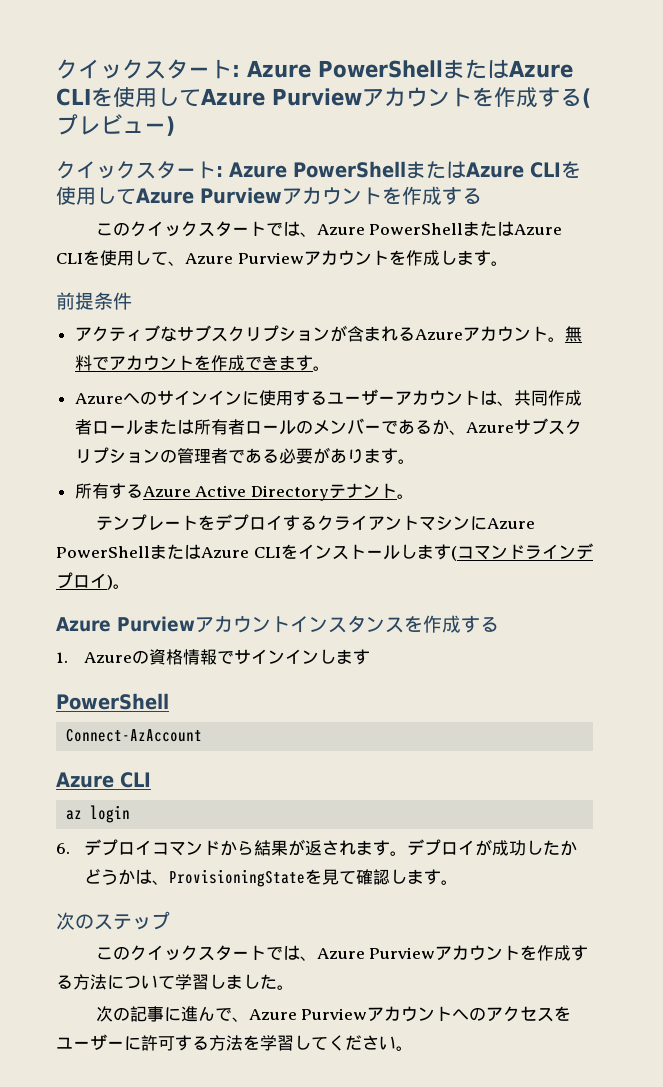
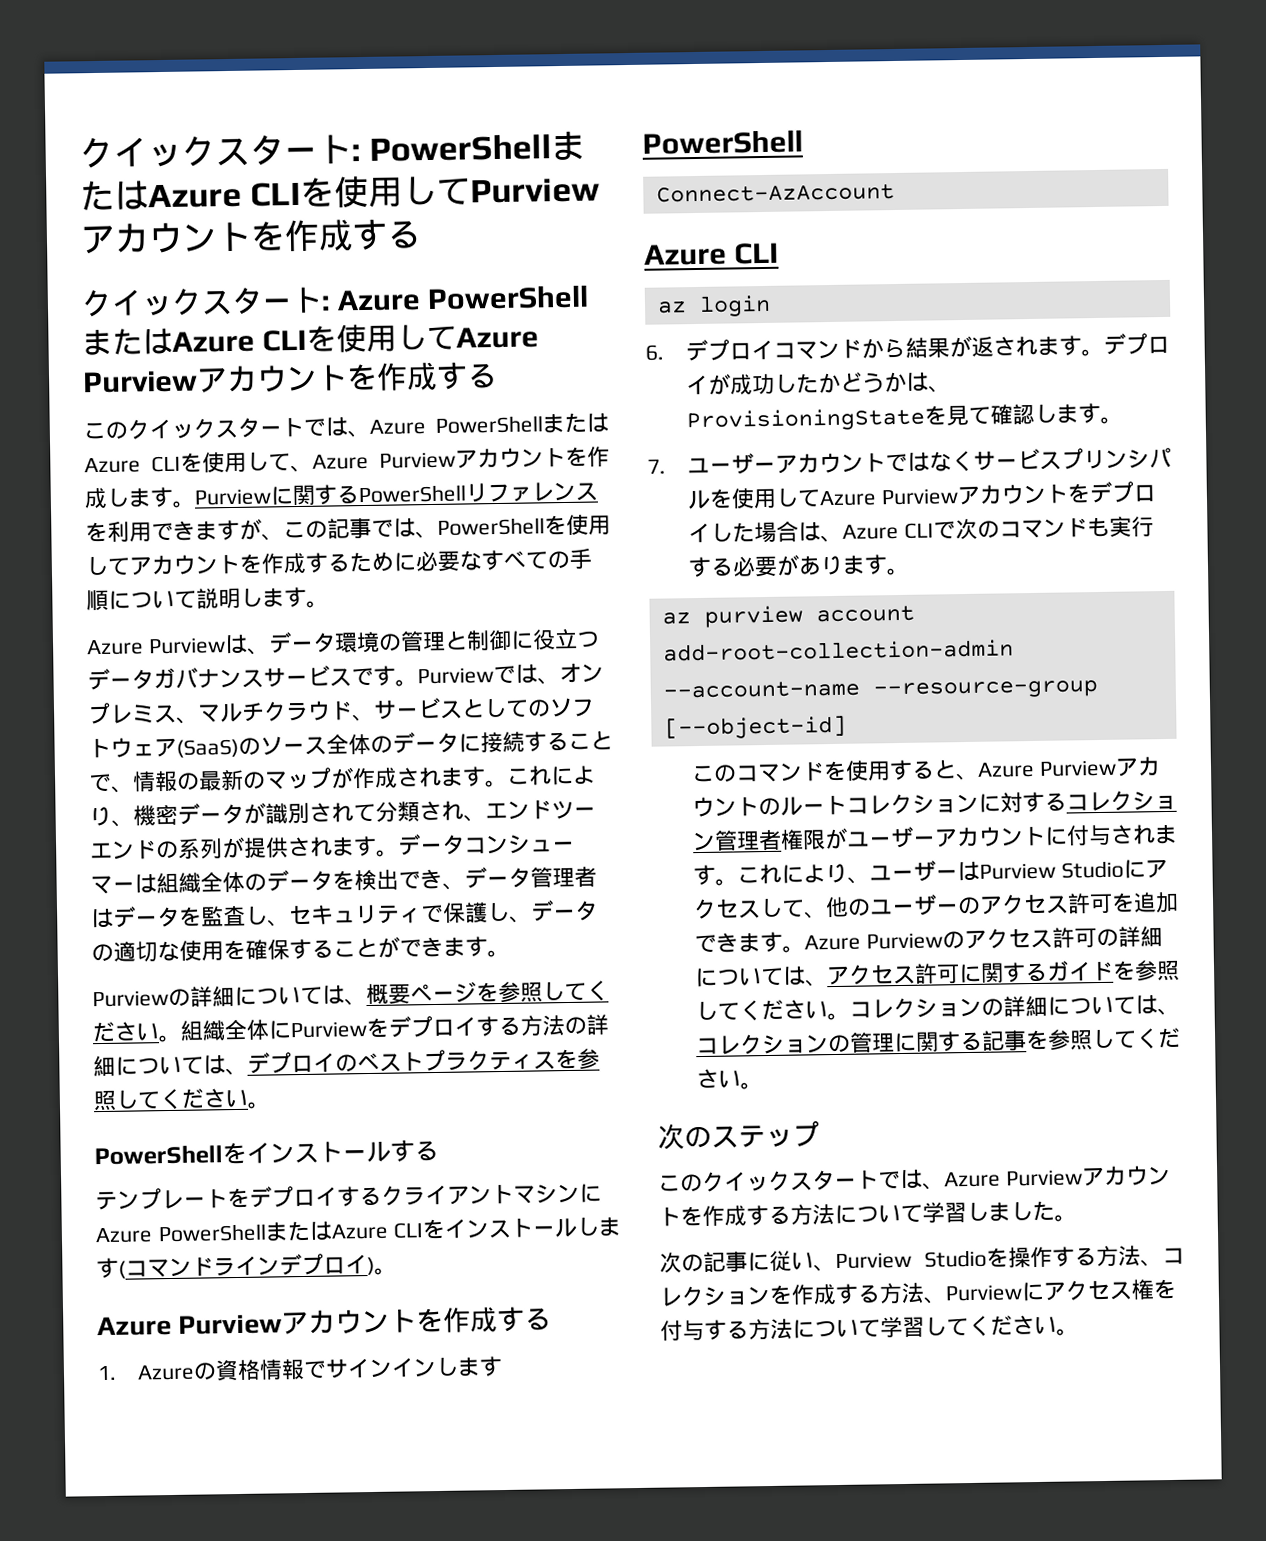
[56,59,573,79] [56,87,591,108] [56,114,175,136] クイックスタート: Azure PowerShellまたはAzure CLIを使用してAzure Purviewアカウントを作成する(プレビュー) -> [79,130,587,169] [80,175,601,211] [80,218,422,255] クイックスタート: PowerShellまたはAzure CLIを使用してPurviewアカウントを作成する
[56,292,132,310] [74,325,582,342] [74,355,330,371] [74,389,582,406] [74,418,582,435] [74,447,415,464] [74,483,414,501] // 前提条件 // アクティブなサブスクリプションが含まれるAzureアカウント。無料でアカウントを作成できます。 // Azureへのサインインに使用するユーザーアカウントは、共同作成者ロールまたは所有者ロールのメンバーであるか、Azureサブスクリプションの管理者である必要があります。 // 所有するAzure Active Directoryテナント。 -> [194,481,598,507] [85,514,611,543] [85,548,592,576] [86,586,329,612] [86,628,600,656] [87,662,604,691] [87,697,595,725] [88,730,613,759] [88,765,596,793] [89,799,596,827] [90,834,575,860] [90,866,597,895] [91,900,598,929] [91,936,510,963] [92,980,609,1008] [92,1014,609,1043] [93,1048,600,1077] [93,1088,271,1112] [94,1139,439,1166] Purviewに関するPowerShellリファレンスを利用できますが、この記事では、PowerShellを使用してアカウントを作成するために必要なすべての手順について説明します。 // Azure Purviewは、データ環境の管理と制御に役立つデータガバナンスサービスです。Purviewでは、オンプレミス、マルチクラウド、サービスとしてのソフトウェア(SaaS)のソース全体のデータに接続することで、情報の最新のマップが作成されます。これにより、機密データが識別されて分類され、エンドツーエンドの系列が提供されます。データコンシューマーは組織全体のデータを検出でき、データ管理者はデータを監査し、セキュリティで保護し、データの適切な使用を確保することができます。 // Purviewの詳細については、概要ページを参照してください。組織全体にPurviewをデプロイする方法の詳細については、デプロイのベストプラクティスを参照してください。 // PowerShellをインストールする
[290,615,404,633] インスタンス -> (418, 1321) none
(459, 882) none -> [647,447,1172,475] [686,481,1157,510] [687,516,1154,544] [687,554,910,578] [661,605,915,628] [662,639,1014,662] [662,680,1098,700] [663,715,847,740] [690,756,1161,783] [691,790,1177,818] [691,824,1178,852] [692,858,1168,886] [692,891,1179,920] [693,926,1163,954] [693,959,1180,988] [694,994,1180,1022] [695,1027,1181,1055] [695,1068,763,1090] // 7.ユーザーアカウントではなくサービスプリンシパルを使用してAzure Purviewアカウントをデプロイした場合は、Azure CLIで次のコマンドも実行する必要があります。 // az purview account add-root-collection-admin --account-name --resource-group [--object-id] // このコマンドを使用すると、Azure Purviewアカウントのルートコレクションに対するコレクション管理者権限がユーザーアカウントに付与されます。これにより、ユーザーはPurview Studioにアクセスして、他のユーザーのアクセス許可を追加できます。Azure Purviewのアクセス許可の詳細については、アクセス許可に関するガイドを参照してください。コレクションの詳細については、コレクションの管理に関する記事を参照してください。
[180,1006,572,1022] [56,1034,260,1051] 進んで、Azure Purviewアカウントへのアクセスをユーザーに許可する方法を -> [769,1245,1185,1273] [659,1278,1176,1307] [660,1318,881,1341] 従い、Purview Studioを操作する方法、コレクションを作成する方法、Purviewにアクセス権を付与する方法について

